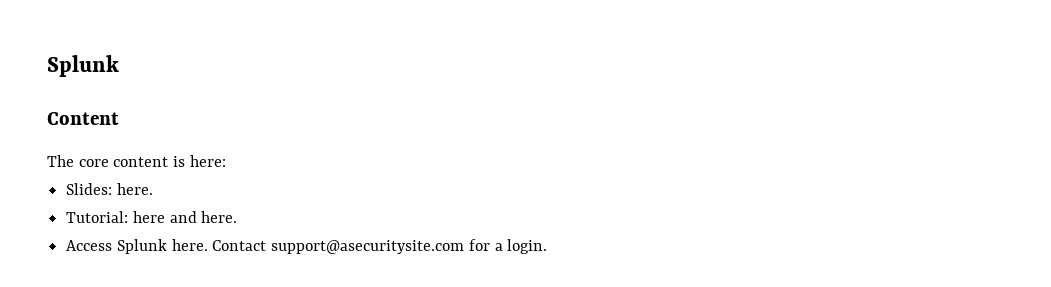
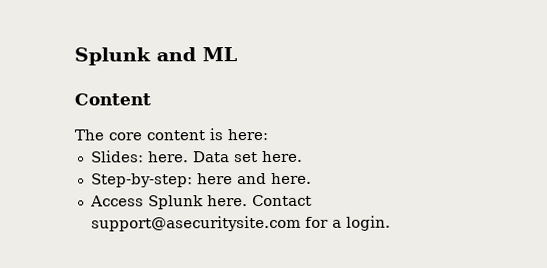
[47,55,119,77] Splunk -> [74,47,237,66] Splunk and ML
[66,211,129,223] // Tutorial: -> [192,150,303,163] [90,173,193,188] Data set here. // Step-by-step:

